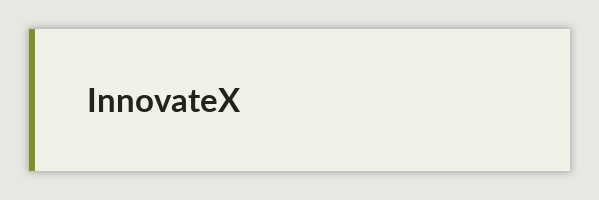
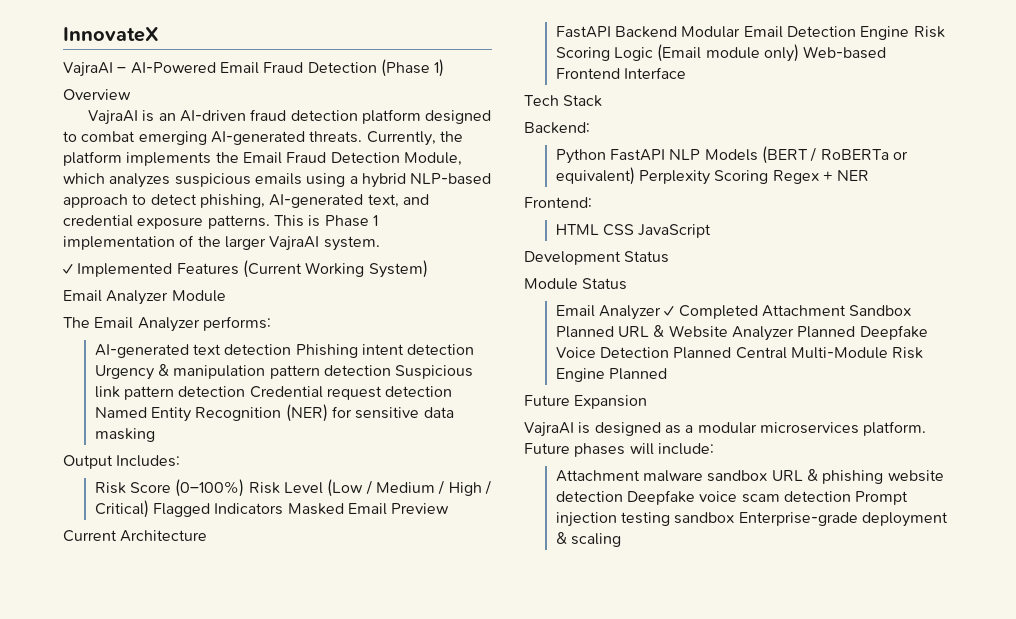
(241, 100) none -> [63,59,445,77] [63,89,131,100] [88,109,492,125] [63,131,463,146] [63,151,462,166] [63,173,492,188] [63,194,429,208] [63,215,378,229] [63,235,380,251] [63,260,428,278] [63,290,226,305] [63,316,271,332] [94,344,475,358] [94,364,474,380] [94,386,453,400] [94,404,454,422] [94,428,155,442] [63,455,181,469] [94,479,491,497] [94,500,450,518] [63,530,208,542] [555,26,945,40] [555,44,887,62] [555,67,687,79] [524,95,603,107] [524,122,590,134] [555,146,909,164] [555,167,870,185] [524,197,592,208] [555,224,712,238] [524,251,670,265] [524,278,628,290] [555,305,912,320] [555,325,928,341] [555,347,924,359] [555,368,668,382] [524,395,648,409] [524,421,927,437] [524,443,714,457] [555,469,944,484] [555,490,909,505] [555,512,949,527] [555,532,622,547] // VajraAI – AI-Powered Email Fraud Detection (Phase 1) // Overview // VajraAI is an AI-driven fraud detection platform designed to combat emerging AI-generated threats. Currently, the platform implements the Email Fraud Detection Module, which analyzes suspicious emails using a hybrid NLP-based approach to detect phishing, AI-generated text, and credential exposure patterns. This is Phase 1 implementation of the larger VajraAI system. // ✓ Implemented Features (Current Working System) // Email Analyzer Module // The Email Analyzer performs: // AI-generated text detection Phishing intent detection Urgency & manipulation pattern detection Suspicious link pattern detection Credential request detection Named Entity Recognition (NER) for sensitive data masking // Output Includes: // Risk Score (0–100%) Risk Level (Low / Medium / High / Critical) Flagged Indicators Masked Email Preview // Current Architecture // FastAPI Backend Modular Email Detection Engine Risk Scoring Logic (Email module only) Web-based Frontend Interface // Tech Stack // Backend: // Python FastAPI NLP Models (BERT / RoBERTa or equivalent) Perplexity Scoring Regex + NER // Frontend: // HTML CSS JavaScript // Development Status // Module Status // Email Analyzer ✓ Completed Attachment Sandbox Planned URL & Website Analyzer Planned Deepfake Voice Detection Planned Central Multi-Module Risk Engine Planned // Future Expansion // VajraAI is designed as a modular microservices platform. Future phases will include: // Attachment malware sandbox URL & phishing website detection Deepfake voice scam detection Prompt injection testing sandbox Enterprise-grade deployment & scaling

